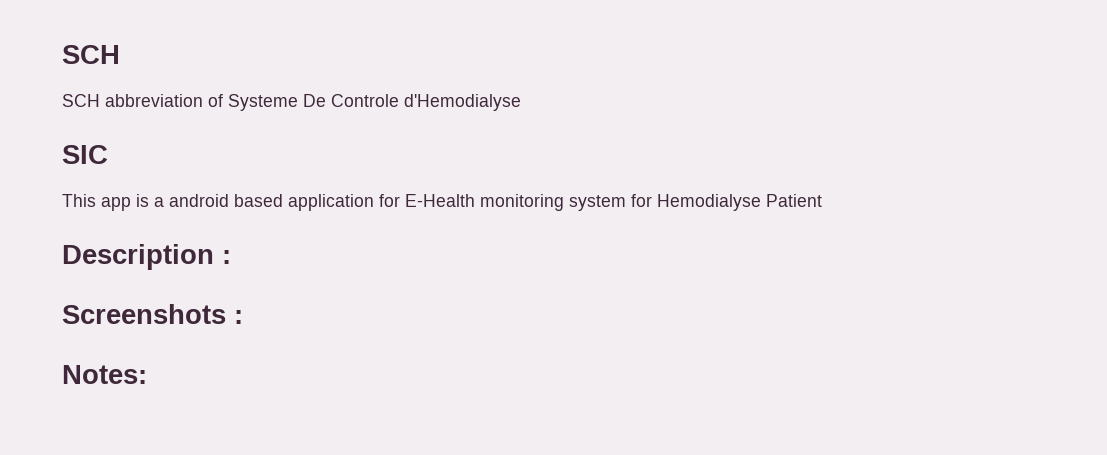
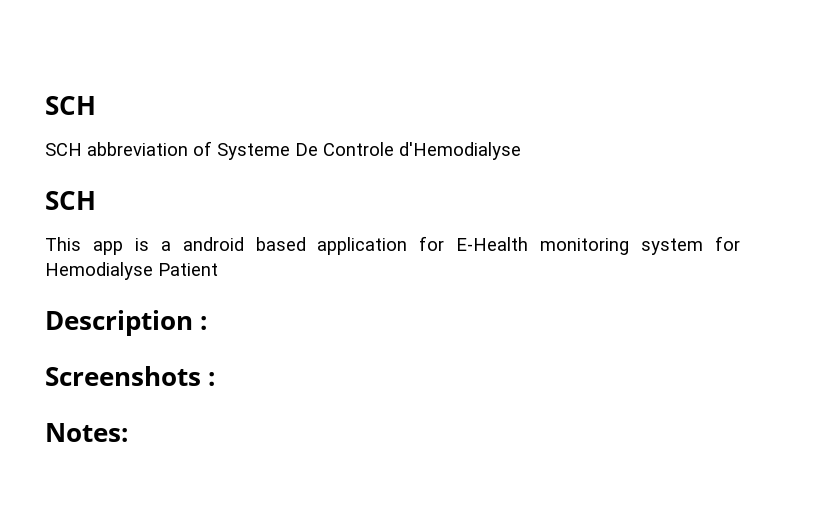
[62,145,108,164] SIC -> [45,191,96,210] SCH

